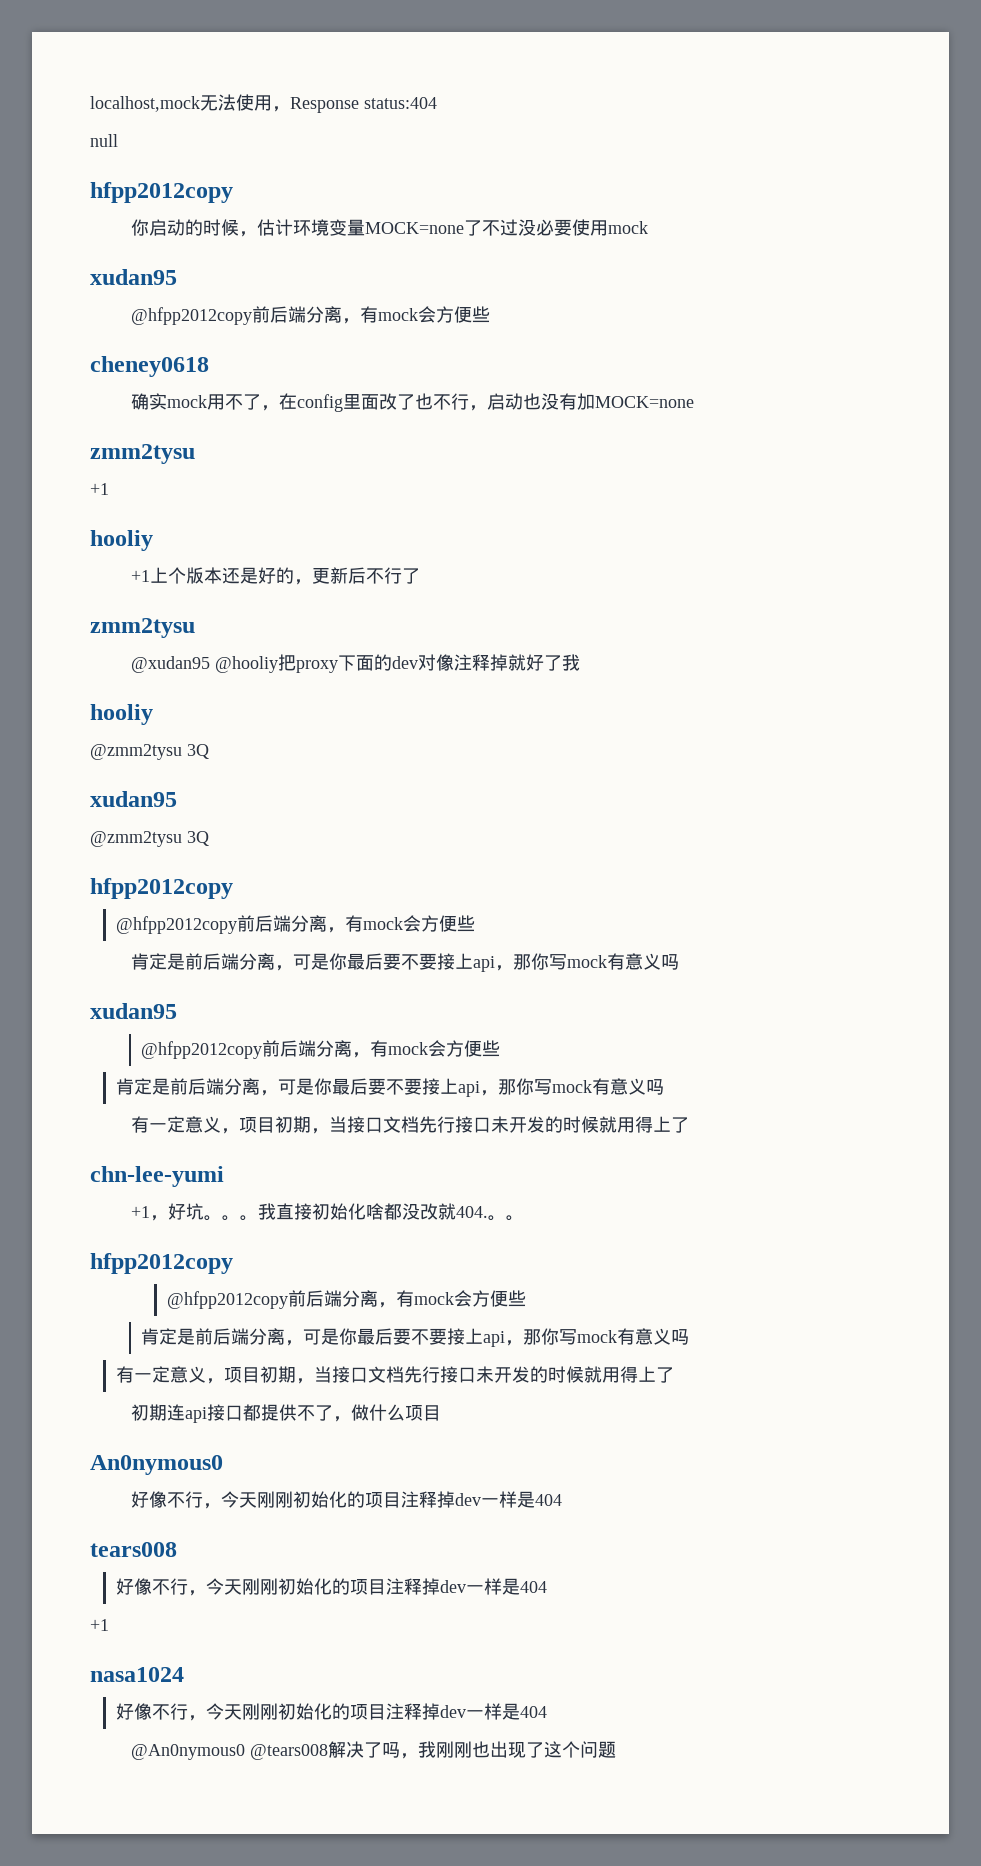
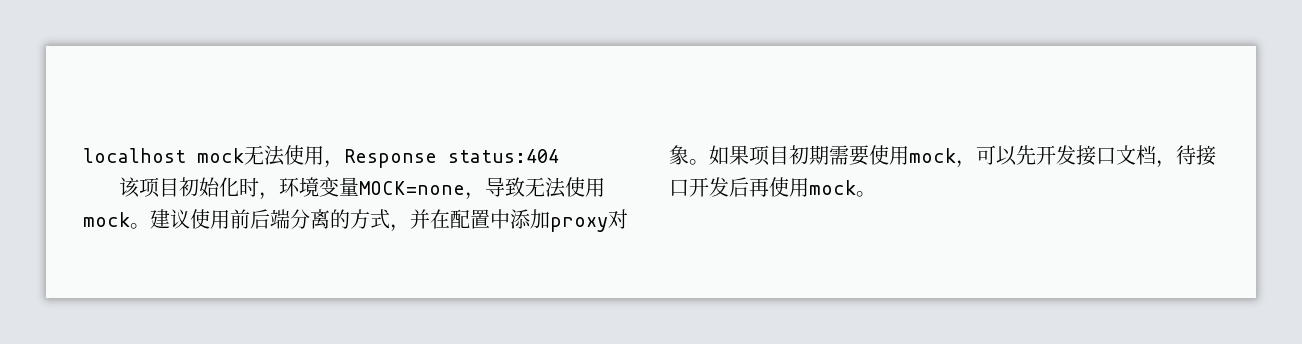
[90,96,200,112] localhost,mock -> [83,148,244,163] localhost mock
[90,134,118,147] [90,182,233,203] [131,219,649,237] [90,269,177,285] [131,306,491,325] [90,356,209,377] [131,393,695,412] [90,444,195,464] [90,483,109,495] [90,530,153,551] [131,567,421,585] [90,618,195,638] [131,654,581,673] [90,704,153,725] [90,744,209,760] [90,791,177,807] [90,831,209,847] [90,878,233,899] [115,915,475,934] [131,953,680,972] [90,1003,177,1019] [141,1040,501,1059] [115,1078,664,1097] [131,1116,690,1134] [90,1166,224,1187] [131,1203,525,1221] [90,1253,233,1274] [166,1290,526,1309] [141,1328,690,1347] [115,1366,674,1384] [131,1404,442,1423] [90,1455,223,1475] [131,1491,563,1509] [90,1542,177,1557] [115,1578,547,1596] [90,1619,109,1631] [90,1667,184,1682] [115,1703,547,1721] [131,1741,617,1760] null // hfpp2012copy // 你启动的时候，估计环境变量MOCK=none了不过没必要使用mock // xudan95 // @hfpp2012copy前后端分离，有mock会方便些 // cheney0618 // 确实mock用不了，在config里面改了也不行，启动也没有加MOCK=none // zmm2tysu // +1 // hooliy // +1上个版本还是好的，更新后不行了 // zmm2tysu // @xudan95 @hooliy把proxy下面的dev对像注释掉就好了我 // hooliy // @zmm2tysu 3Q // xudan95 // @zmm2tysu 3Q // hfpp2012copy // @hfpp2012copy前后端分离，有mock会方便些 // 肯定是前后端分离，可是你最后要不要接上api，那你写mock有意义吗 // xudan95 // @hfpp2012copy前后端分离，有mock会方便些 // 肯定是前后端分离，可是你最后要不要接上api，那你写mock有意义吗 // 有一定意义，项目初期，当接口文档先行接口未开发的时候就用得上了 // chn-lee-yumi // +1，好坑。。。我直接初始化啥都没改就404.。。 // hfpp2012copy // @hfpp2012copy前后端分离，有mock会方便些 // 肯定是前后端分离，可是你最后要不要接上api，那你写mock有意义吗 // 有一定意义，项目初期，当接口文档先行接口未开发的时候就用得上了 // 初期连api接口都提供不了，做什么项目 // An0nymous0 // 好像不行，今天刚刚初始化的项目注释掉dev一样是404 // tears008 // 好像不行，今天刚刚初始化的项目注释掉dev一样是404 // +1 // nasa1024 // 好像不行，今天刚刚初始化的项目注释掉dev一样是404 // @An0nymous0 @tears008解决了吗，我刚刚也出现了这个问题 -> [118,177,605,200] [83,209,628,232] [669,145,1216,168] [669,177,876,197] 该项目初始化时，环境变量MOCK=none，导致无法使用mock。建议使用前后端分离的方式，并在配置中添加proxy对象。如果项目初期需要使用mock，可以先开发接口文档，待接口开发后再使用mock。

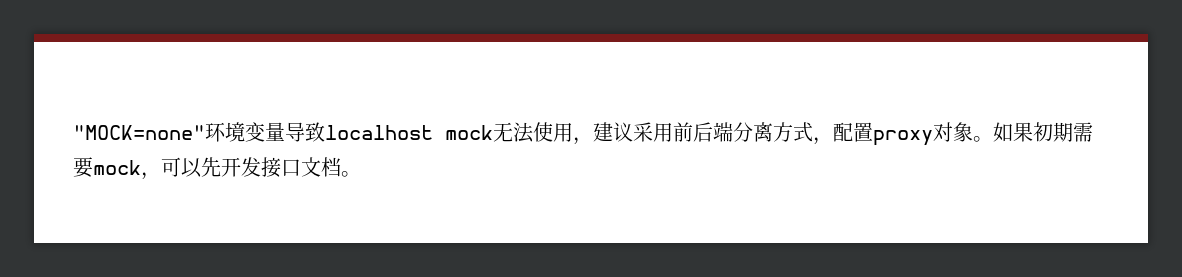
(83, 155) none -> [73,122,325,142] "MOCK=none"环境变量导致
[344,149,559,168] [118,177,605,200] [83,209,550,232] Response status:404 // 该项目初始化时，环境变量MOCK=none，导致无法使用mock。建议使用前后端分离的方式，并在配置中添加 -> [593,122,873,145] 建议采用前后端分离方式，配置
[749,145,789,166] 项目 -> (1033, 132) none
[869,145,909,165] 使用 -> (93, 167) none
[1156,145,1216,168] [669,177,856,197] ，待接口开发后再使用mock -> (341, 167) none

